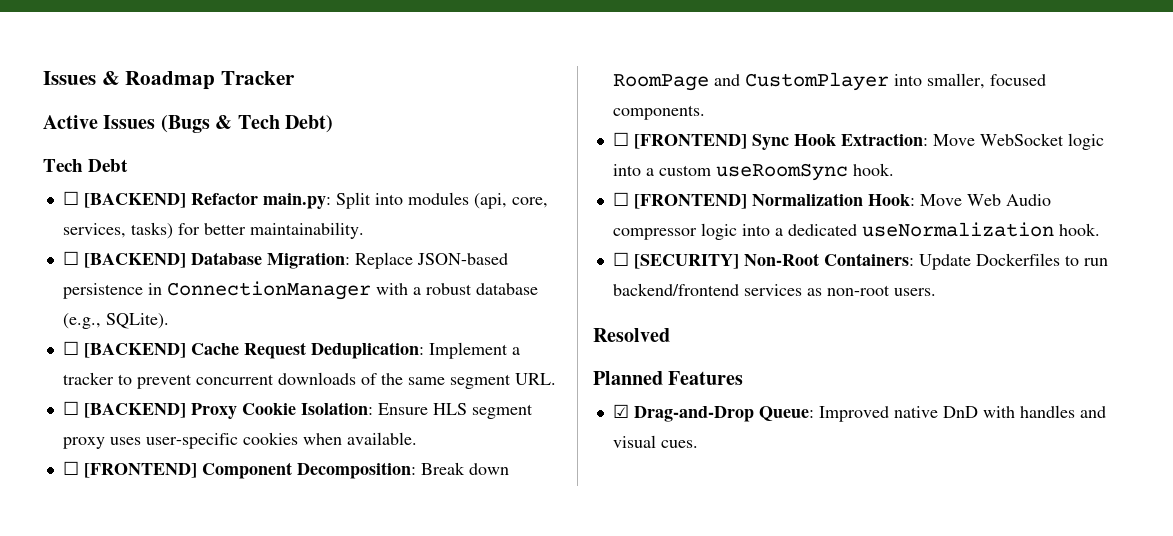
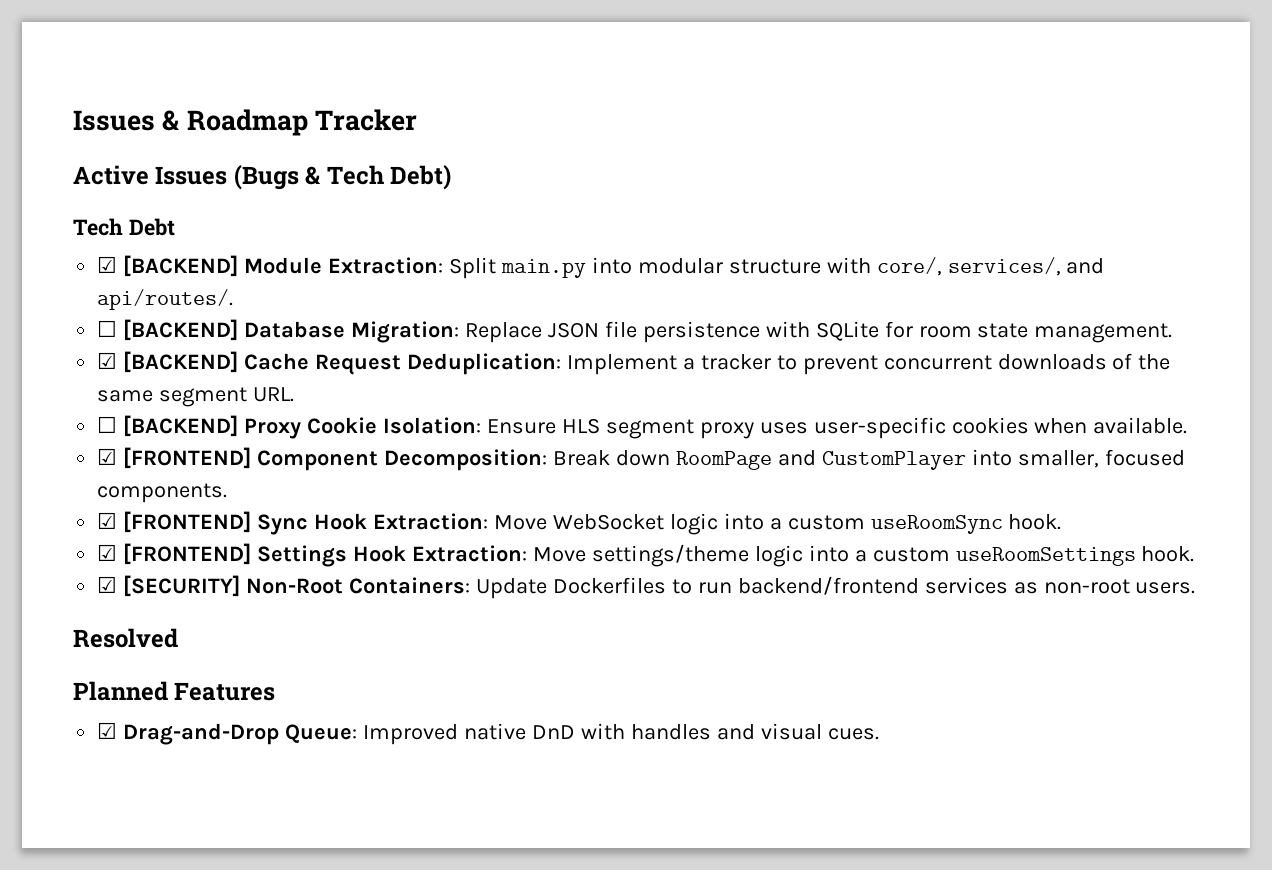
[62,191,548,209] [62,222,364,239] ☐ [BACKEND] Refactor main.py: Split into modules (api, core, services, tasks) for better maintainability. -> [97,255,1105,279] [97,289,234,310] ☑ [BACKEND] Module Extraction: Split main.py into modular structure with core/, services/, and api/routes/.
[416,253,508,265] [62,281,538,300] [62,313,169,329] [62,341,79,355] JSON-based persistence in ConnectionManager with a robust database (e.g., SQLite). // ☐ -> [547,321,1173,343] [97,352,118,369] JSON file persistence with SQLite for room state management. // ☑
[62,461,79,475] ☐ -> [97,448,118,465] ☑
[612,132,629,146] ☐ -> [97,512,118,529] ☑
[612,192,1051,209] [612,222,1100,240] [612,252,629,266] ☐ [FRONTEND] Normalization Hook: Move Web Audio compressor logic into a dedicated useNormalization hook. // ☐ -> [97,543,1195,567] [97,576,118,593] ☑ [FRONTEND] Settings Hook Extraction: Move settings/theme logic into a custom useRoomSettings hook. // ☑

